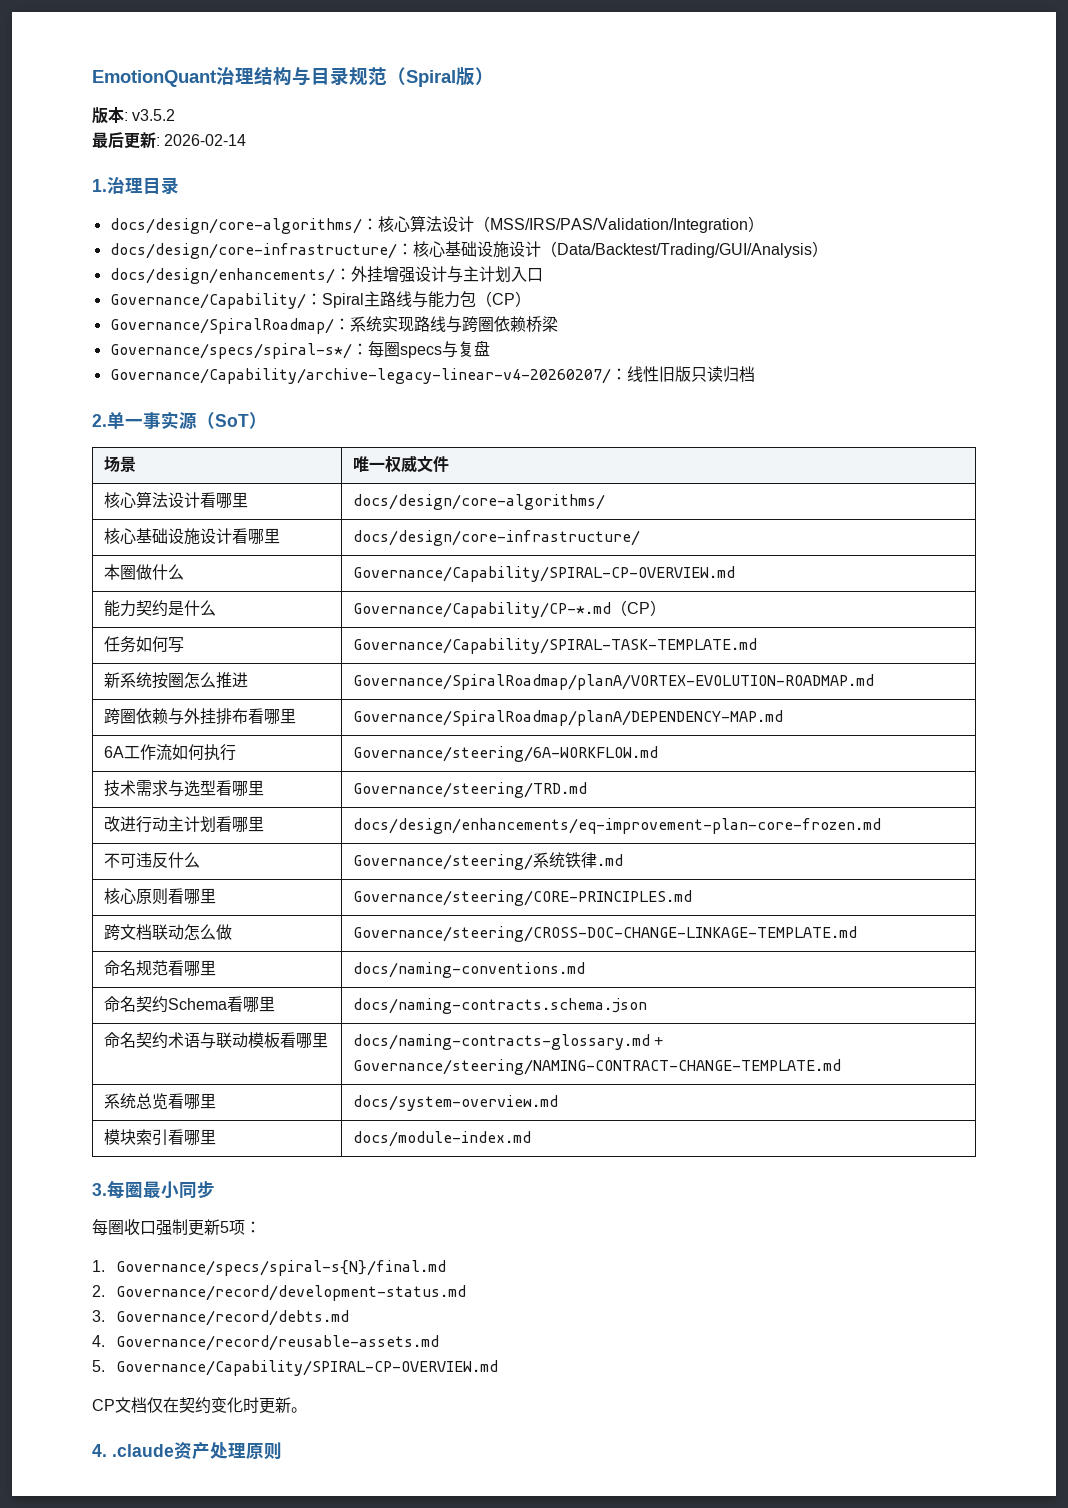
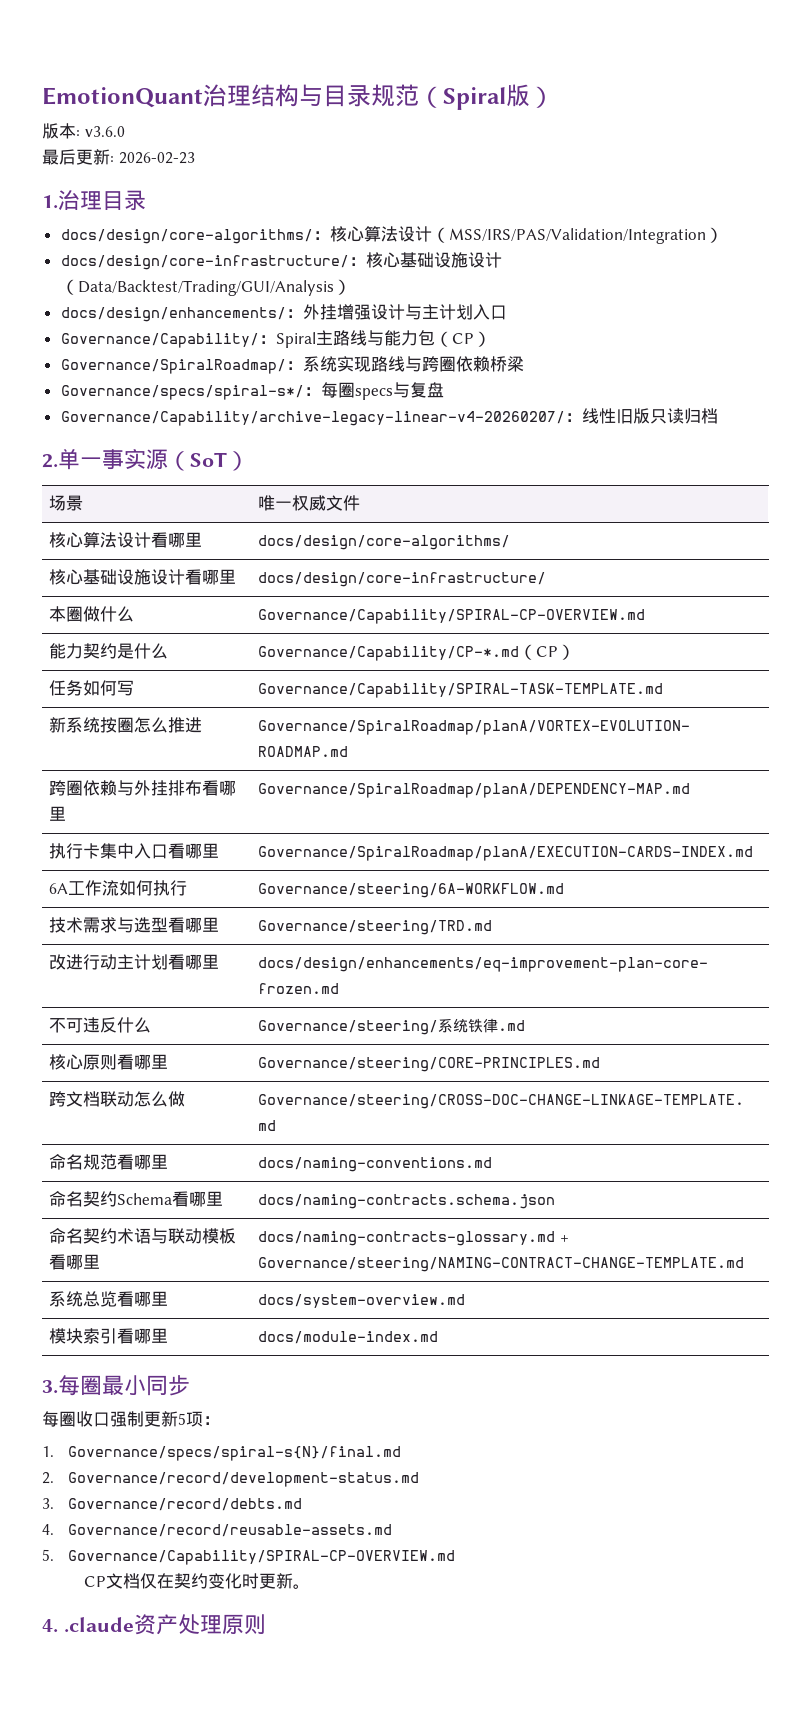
[132,109,176,121] v3.5.2 -> [84,126,125,137] v3.6.0
[164,134,247,146] 2026-02-14 -> [118,152,195,164] 2026-02-23
(784, 718) none -> [49,843,220,859] [258,846,754,861] // 执行卡集中入口看哪里 | Governance/SpiralRoadmap/planA/EXECUTION-CARDS-INDEX.md

